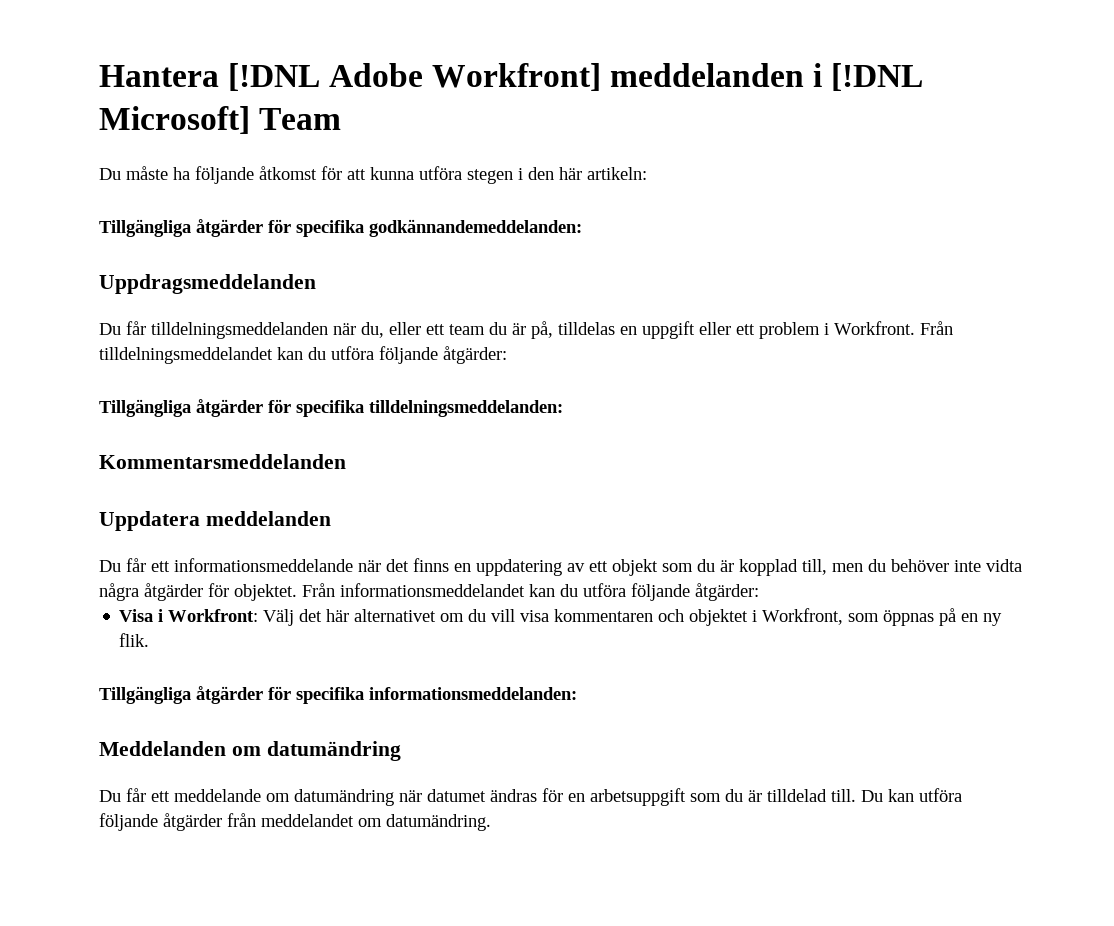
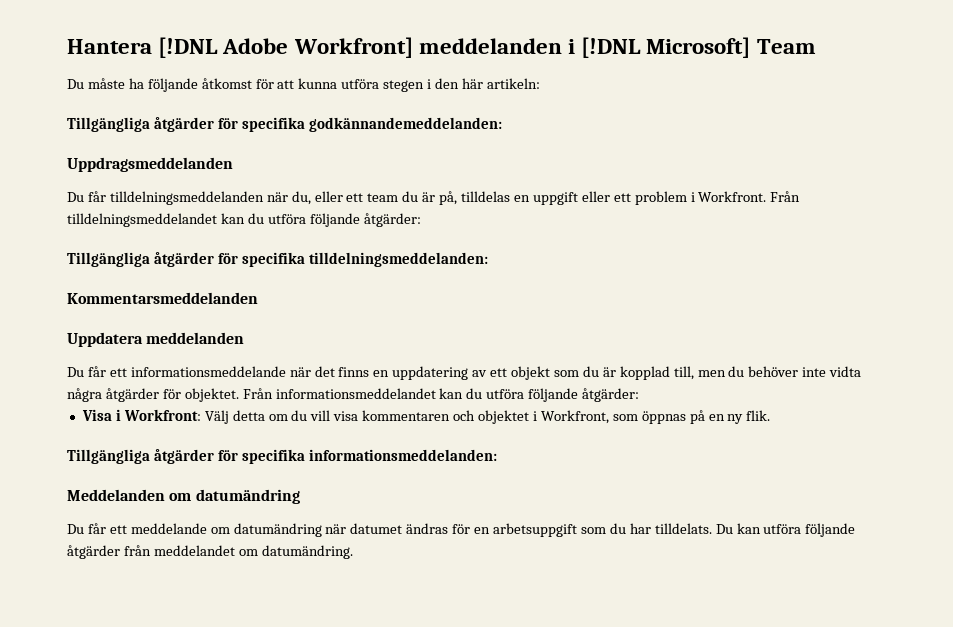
[299,609,437,622] det här alternativet -> [232,410,265,421] detta
[748,789,856,802] är tilldelad till. -> [629,523,712,534] har tilldelats.

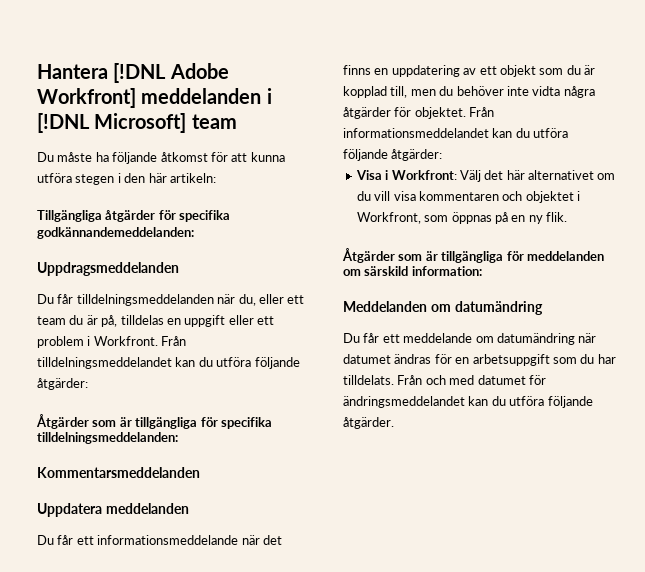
[756,39,816,54] Team -> [191,114,237,129] team
[67,252,214,267] Tillgängliga åtgärder -> [36,414,198,429] Åtgärder som är tillgängliga
[232,410,265,421] detta -> [484,170,594,180] det här alternativet
[67,449,497,464] Tillgängliga åtgärder för specifika informationsmeddelanden: -> [342,248,604,263] [343,266,482,276] Åtgärder som är tillgängliga för meddelanden om särskild information:
[715,523,856,537] [67,545,353,559] Du kan utföra följande åtgärder från meddelandet om datumändring. -> [397,375,546,385] [343,396,593,408] [343,417,394,429] Från och med datumet för ändringsmeddelandet kan du utföra följande åtgärder.

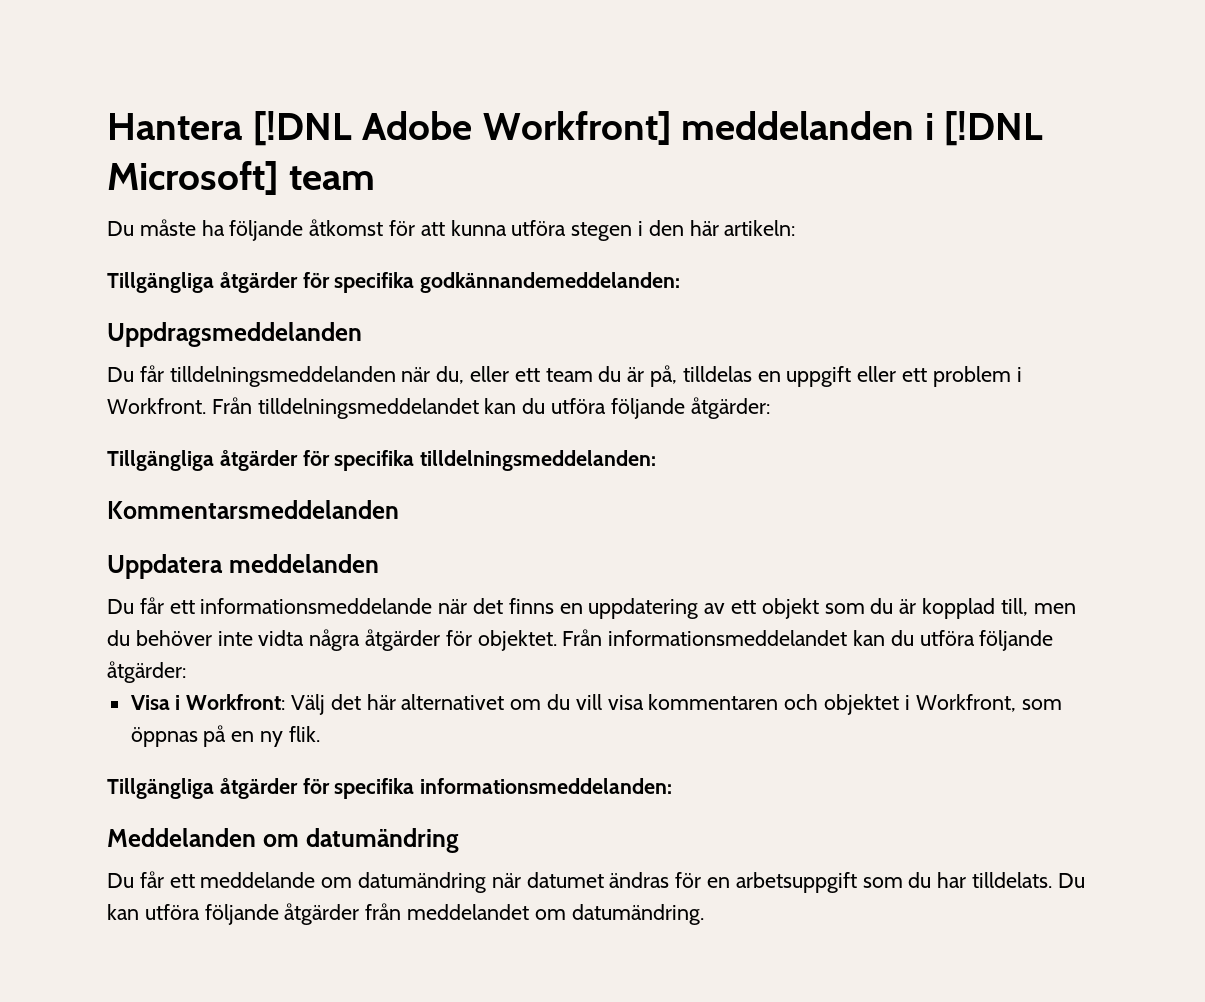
[36,414,198,429] Åtgärder som är tillgängliga -> [107,449,298,471] Tillgängliga åtgärder
[342,248,604,263] [343,266,482,276] Åtgärder som är tillgängliga för meddelanden om särskild information: -> [107,777,673,799] Tillgängliga åtgärder för specifika informationsmeddelanden:
[397,375,546,385] [343,396,593,408] [343,417,394,429] Från och med datumet för ändringsmeddelandet kan du utföra följande åtgärder. -> [1057,873,1085,888] [107,903,704,925] Du kan utföra följande åtgärder från meddelandet om datumändring.

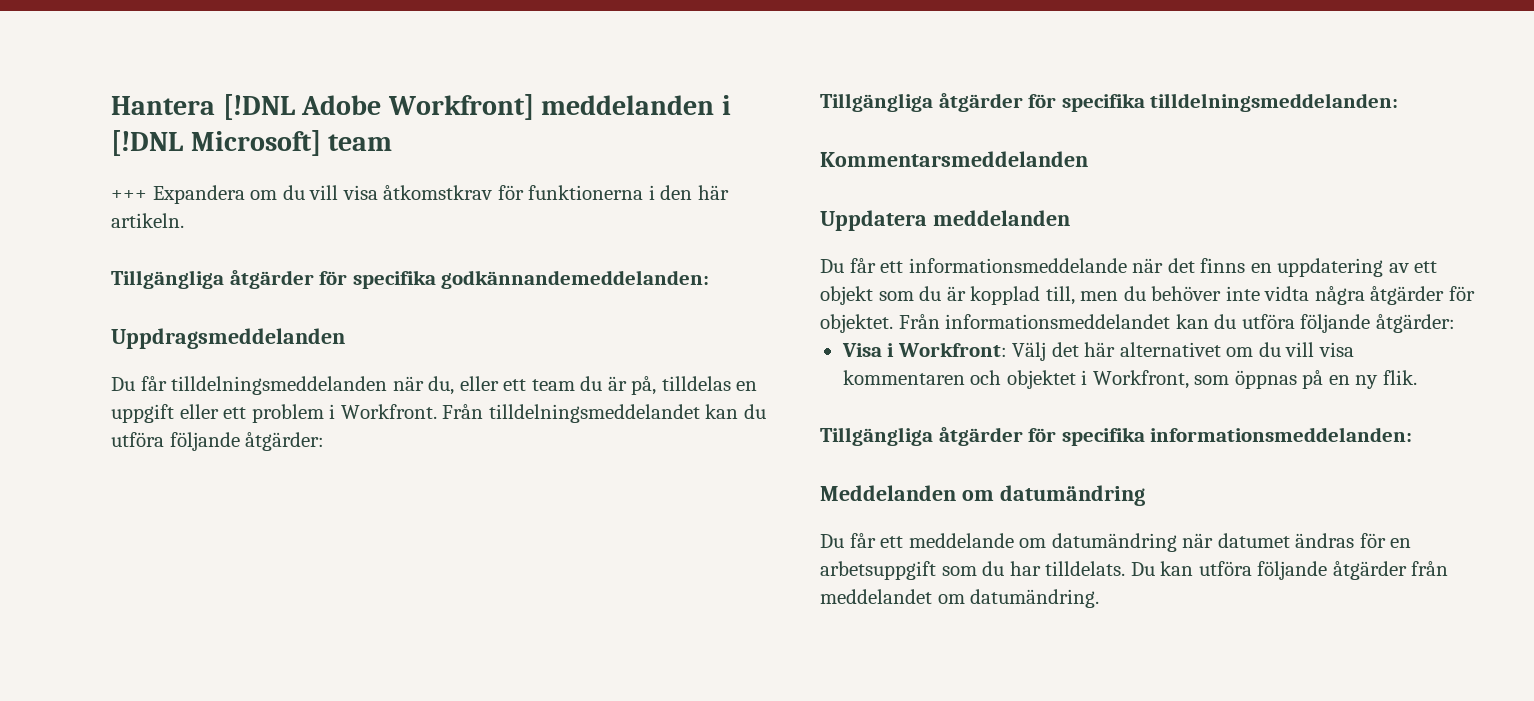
[107,219,633,241] Du måste ha följande åtkomst för att kunna utföra stegen -> [111,185,644,204] +++ Expandera om du vill visa åtkomstkrav för funktionerna
[724,220,796,236] artikeln: -> [111,213,184,228] artikeln.

